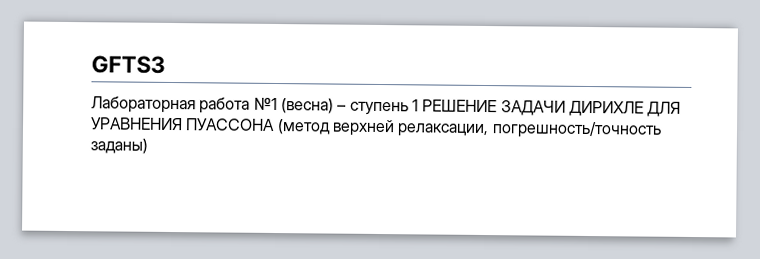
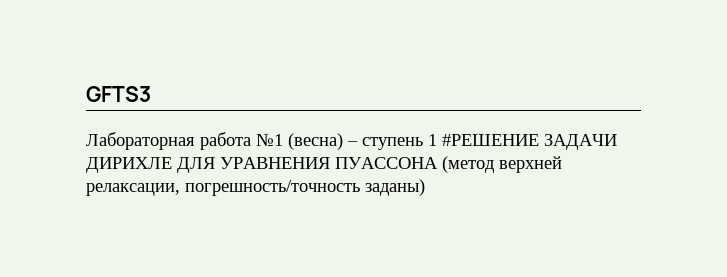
[422,99,498,113] РЕШЕНИЕ -> [442,134,539,146] #РЕШЕНИЕ

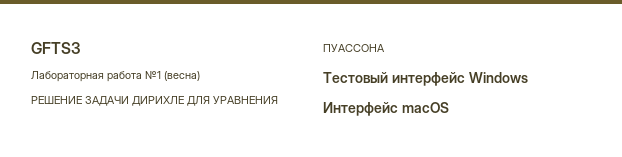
[347,134,539,150] – ступень 1 #РЕШЕНИЕ -> [31,96,82,104] // РЕШЕНИЕ
[442,156,562,173] [86,179,425,196] (метод верхней релаксации, погрешность/точность заданы) -> [323,72,528,86] [323,102,449,116] // Тестовый интерфейс Windows // Интерфейс macOS

